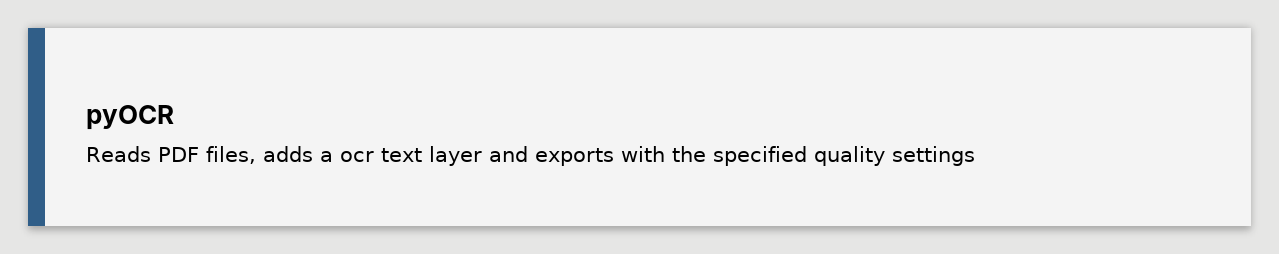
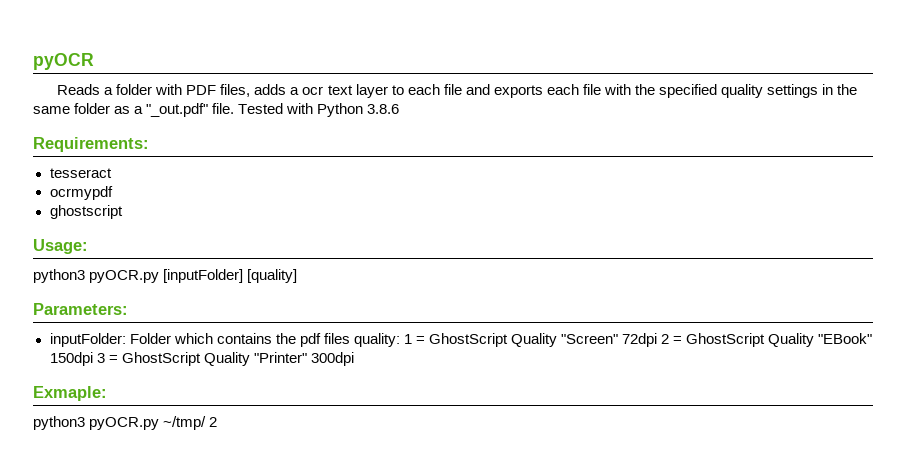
(151, 154) none -> [104,84,183,95] a folder with
[488,146,614,166] and exports -> [391,84,601,98] to each file and exports each file
(975, 156) none -> [822,84,858,95] [33,103,400,117] [33,137,149,152] [49,168,112,178] [49,186,113,200] [49,205,123,219] [33,239,88,254] [33,269,298,283] [33,303,128,315] [49,333,873,347] [49,352,354,366] [33,386,107,401] [33,416,218,430] in the same folder as a "_out.pdf" file. Tested with Python 3.8.6 // Requirements: // tesseract // ocrmypdf // ghostscript // Usage: // python3 pyOCR.py [inputFolder] [quality] // Parameters: // inputFolder: Folder which contains the pdf files quality: 1 = GhostScript Quality "Screen" 72dpi 2 = GhostScript Quality "EBook" 150dpi 3 = GhostScript Quality "Printer" 300dpi // Exmaple: // python3 pyOCR.py ~/tmp/ 2

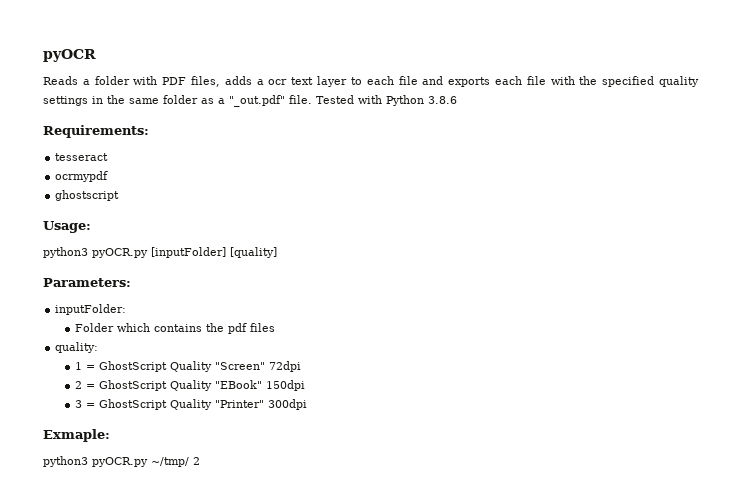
(126, 340) none -> (127, 309) //
(350, 338) none -> (275, 327) //
(400, 340) none -> (99, 347) //
(658, 340) none -> (301, 366) //
(93, 359) none -> (305, 385) //

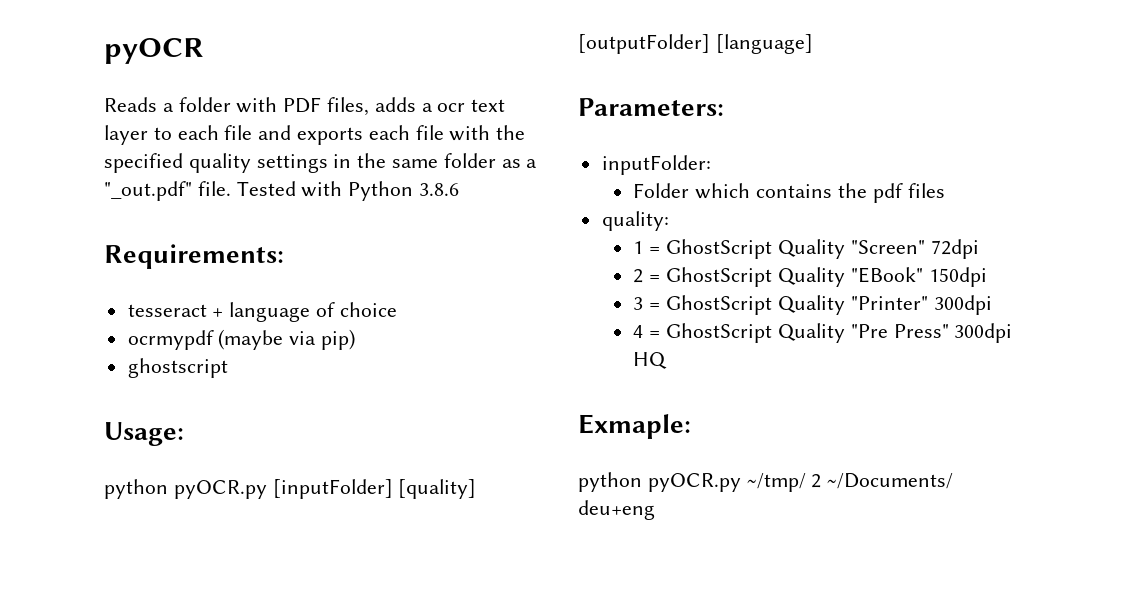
[55,171,109,182] // ocrmypdf -> [212,302,397,322] [127,329,356,350] + language of choice // ocrmypdf (maybe via pip)
[43,247,88,258] python3 -> [104,479,168,499] python
(277, 252) none -> [578,34,813,54] [outputFolder] [language]
(307, 404) none -> [633,323,1013,343] [633,352,668,369] // 4 = GhostScript Quality "Pre Press" 300dpi HQ
[43,456,88,467] python3 -> [578,472,642,492] python
(200, 461) none -> [827,473,954,489] [578,500,655,520] ~/Documents/ deu+eng

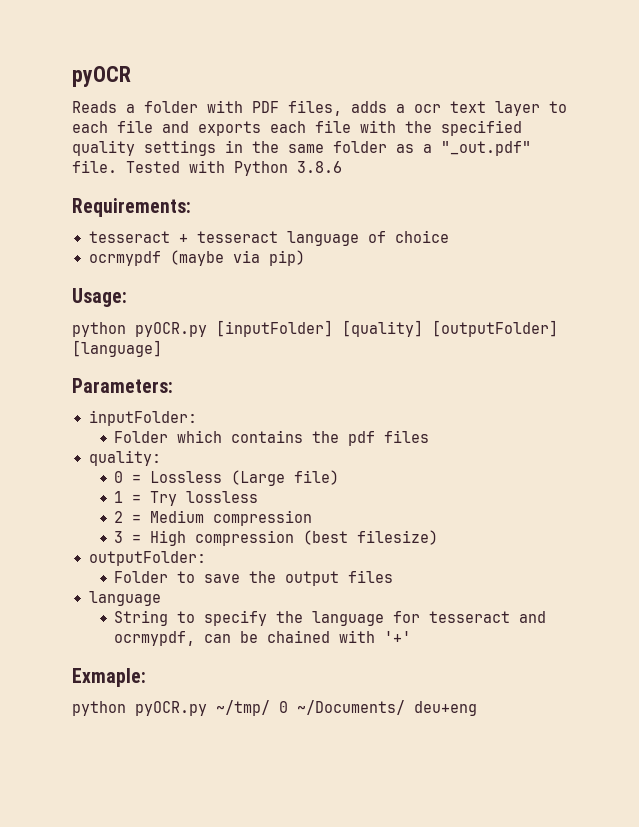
(224, 312) none -> [196,231,278,243] tesseract
[127,358,228,378] // ghostscript -> (305, 258) none
[633,239,979,259] [633,267,987,287] [633,295,992,315] [633,323,1013,343] [633,352,668,369] 1 = GhostScript Quality "Screen" 72dpi // 2 = GhostScript Quality "EBook" 150dpi // 3 = GhostScript Quality "Printer" 300dpi // 4 = GhostScript Quality "Pre Press" 300dpi HQ -> [114,470,340,486] [114,491,259,506] [114,510,313,526] [114,530,439,546] [88,551,206,566] [114,570,394,586] [88,591,161,606] [114,610,547,626] [114,630,412,646] 0 = Lossless (Large file) // 1 = Try lossless // 2 = Medium compression // 3 = High compression (best filesize) // outputFolder: // Folder to save the output files // language // String to specify the language for tesseract and ocrmypdf, can be chained with '+'
[811,474,822,488] 2 -> [279,701,288,713] 0

